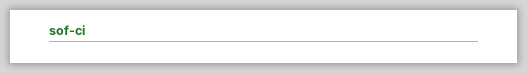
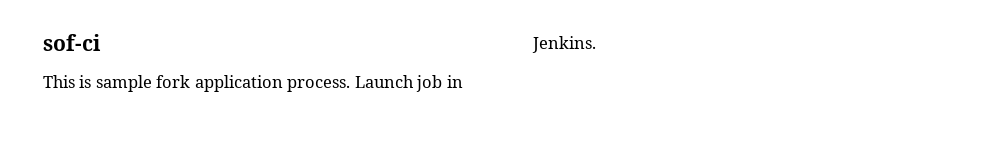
(85, 30) none -> [43,75,463,92] [532,36,596,53] // This is sample fork application process. Launch job in Jenkins.

